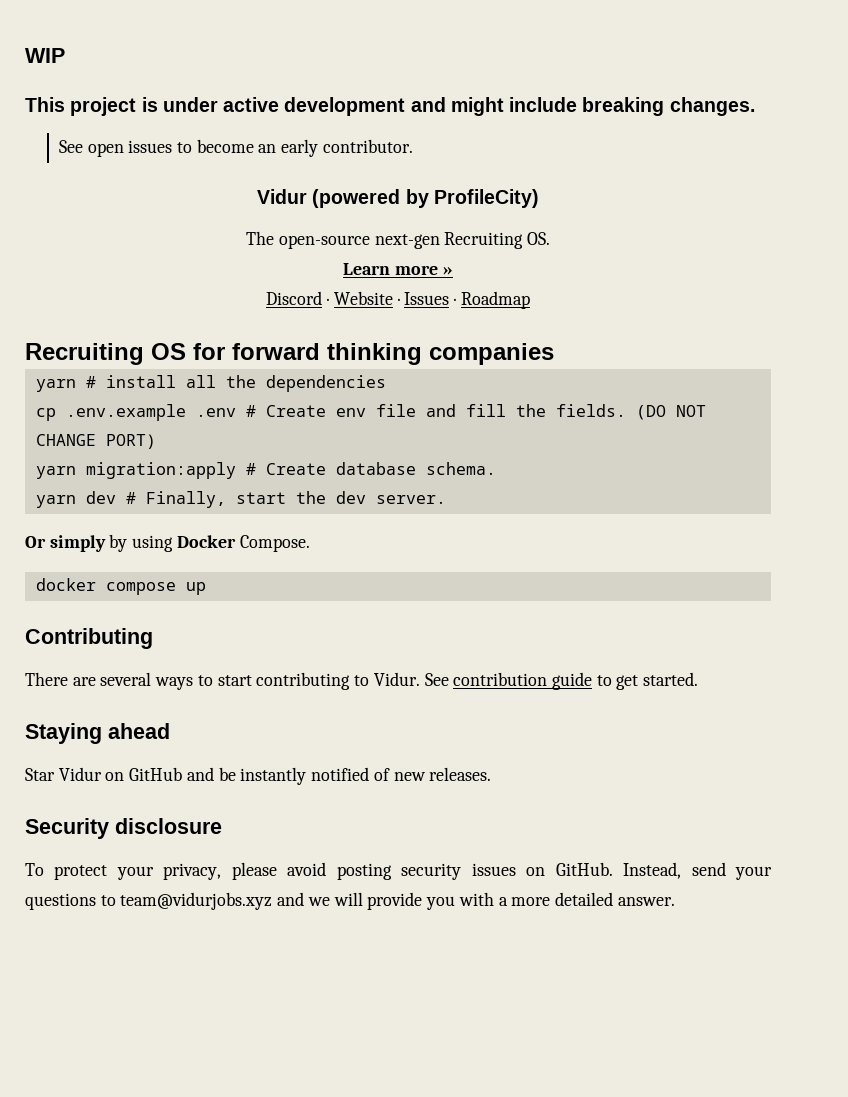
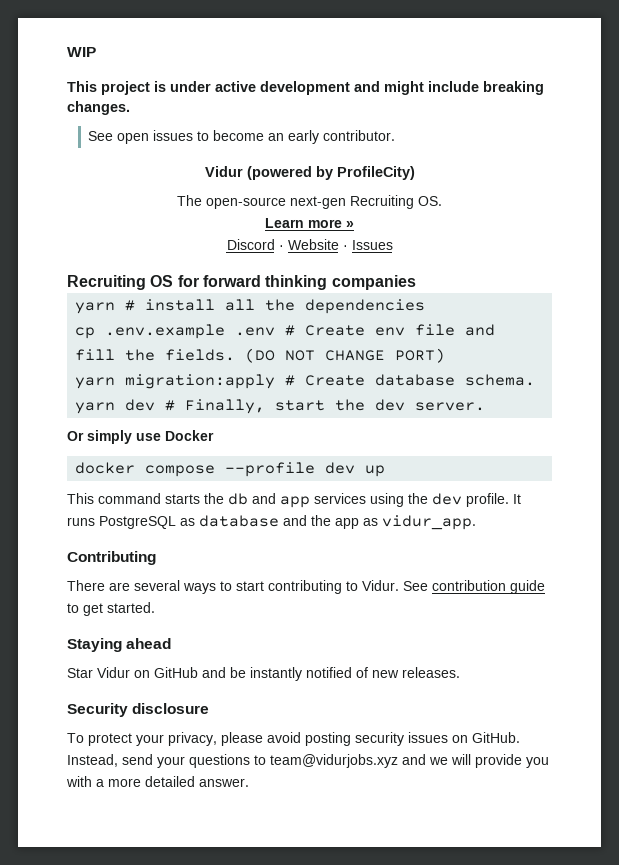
[453,291,530,309] · Roadmap -> (393, 245) none
[109,534,174,552] by using -> [136,433,161,441] use
[239,535,310,552] Compose. -> (214, 435) none
(176, 588) none -> [225,462,356,477] --profile dev
(206, 588) none -> [67,493,521,508] [67,515,476,530] // This command starts the db and app services using the dev profile. It runs PostgreSQL as database and the app as vidur_app.

